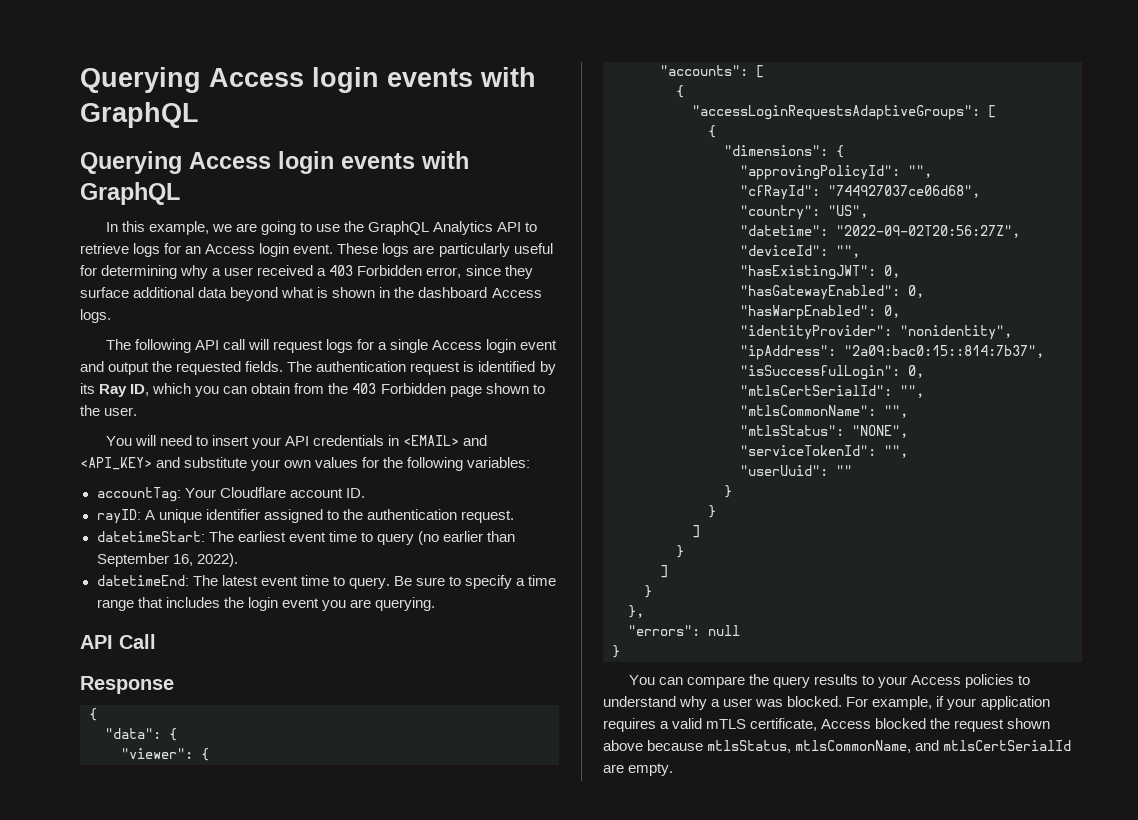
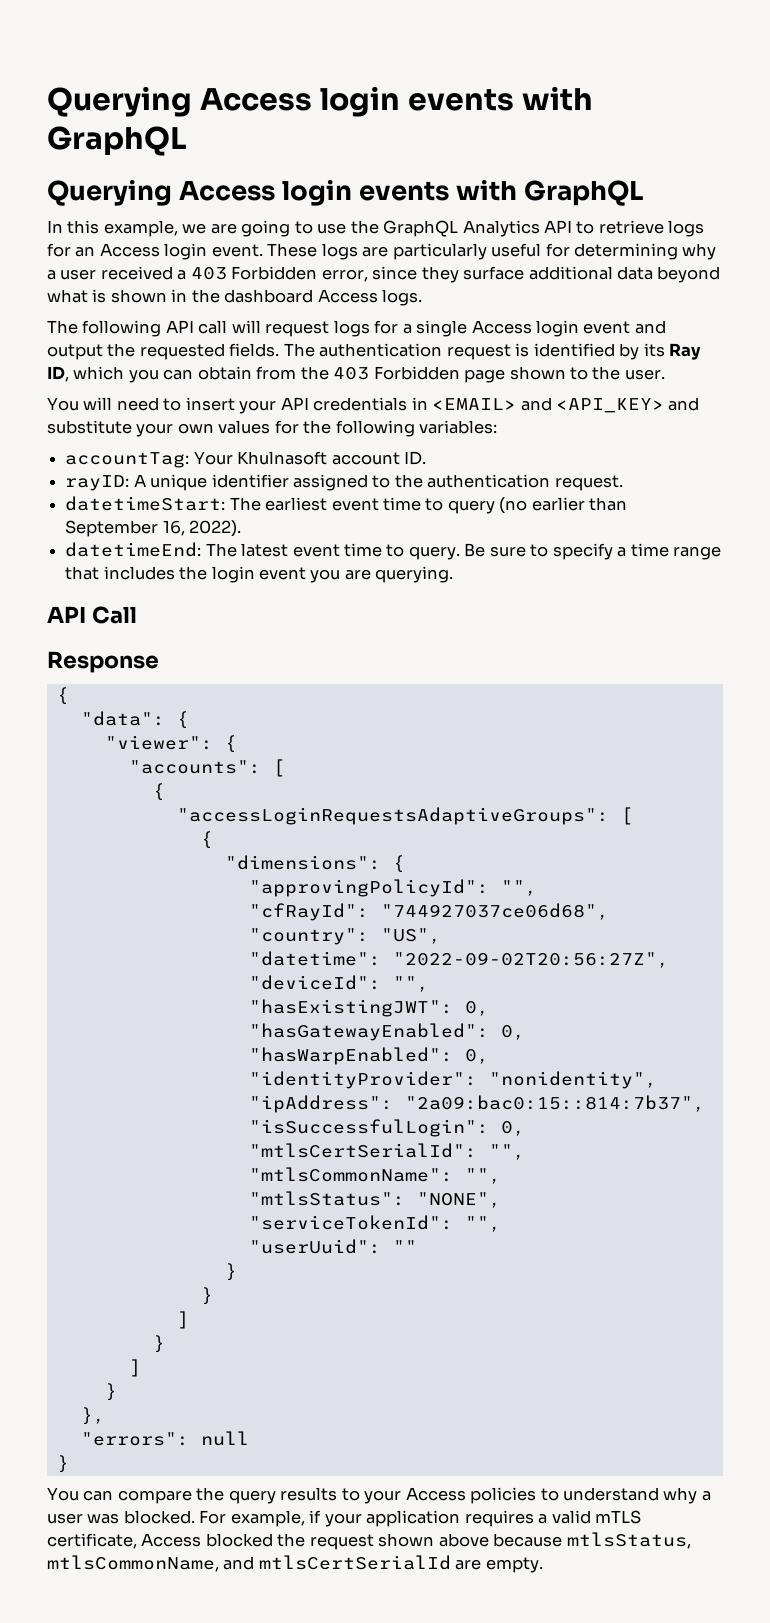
[219,487,286,498] Cloudflare -> [237,451,328,465] Khulnasoft

